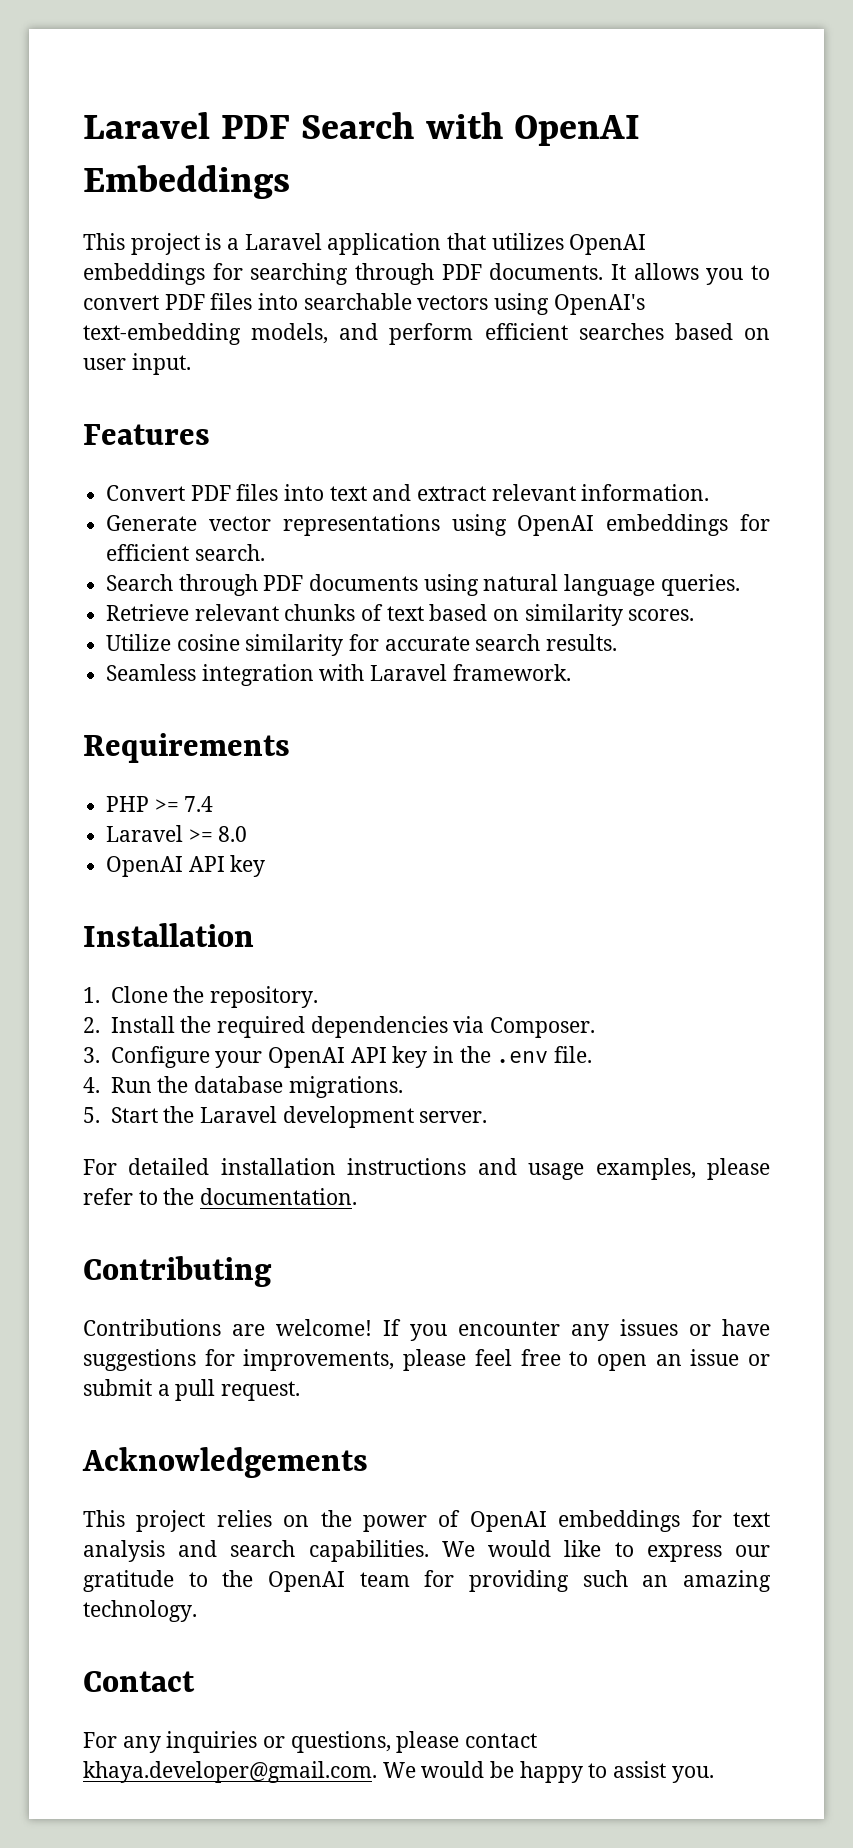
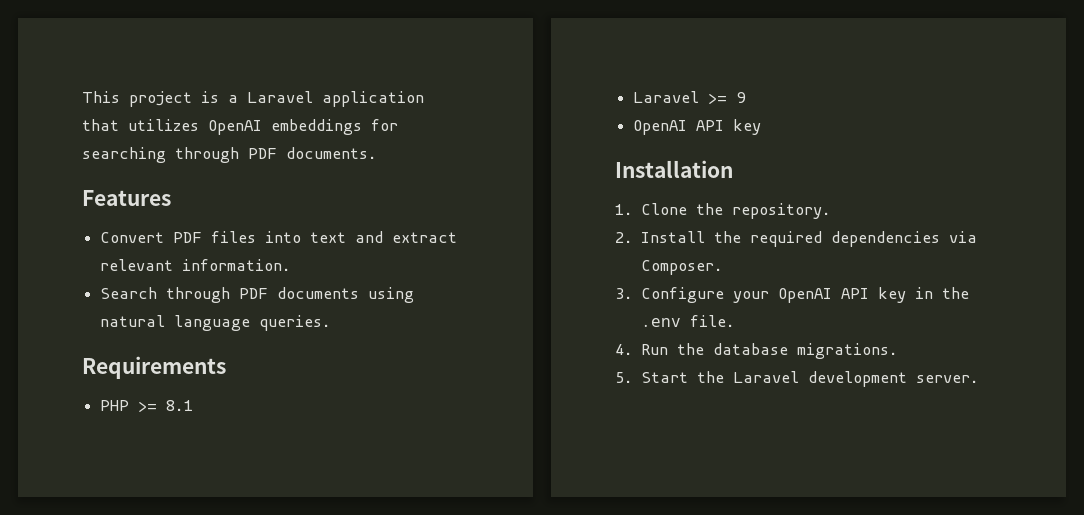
[83,112,640,146] [83,165,290,199] Laravel PDF Search with OpenAI Embeddings // -> (82, 97) none
[611,263,770,285] [83,293,645,315] [83,323,770,345] [83,353,191,375] It allows you to convert PDF files into searchable vectors using OpenAI's text-embedding models, and perform efficient searches based on user input. -> (377, 153) none
[106,514,771,536] [106,544,265,561] // Generate vector representations using OpenAI embeddings for efficient search. -> (292, 265) none
[106,604,695,626] [106,634,618,656] [106,664,571,686] // Retrieve relevant chunks of text based on similarity scores. // Utilize cosine similarity for accurate search results. // Seamless integration with Laravel framework. -> (332, 323) none
[184,796,214,812] 7.4 -> [166,400,194,411] 8.1
[218,826,248,842] 8.0 -> [736,92,747,103] 9
[83,1158,770,1180] [83,1188,358,1205] [83,1256,272,1287] [83,1319,770,1341] [83,1349,771,1371] [83,1379,301,1401] [82,1447,368,1478] [83,1510,770,1532] [83,1540,770,1562] [83,1570,771,1592] [83,1600,197,1622] [83,1671,195,1692] [83,1731,538,1753] [83,1761,714,1783] // For detailed installation instructions and usage examples, please refer to the documentation. // Contributing // Contributions are welcome! If you encounter any issues or have suggestions for improvements, please feel free to open an issue or submit a pull request. // Acknowledgements // This project relies on the power of OpenAI embeddings for text analysis and search capabilities. We would like to express our gratitude to the OpenAI team for providing such an amazing technology. // Contact // For any inquiries or questions, please contact khaya.developer@gmail.com. We would be happy to assist you. -> (980, 379) none

